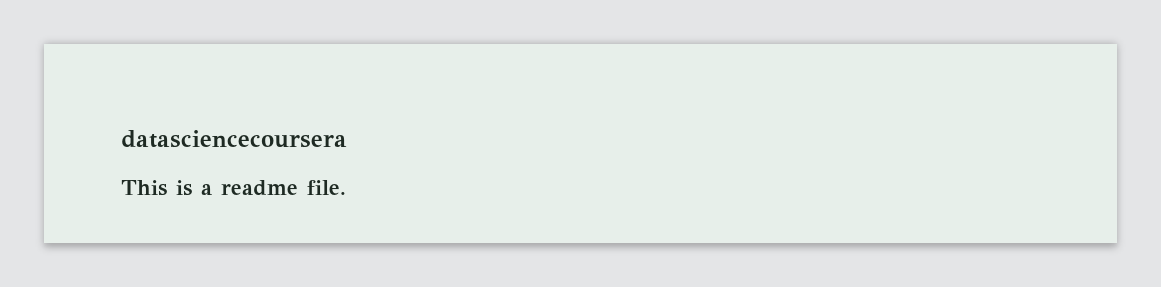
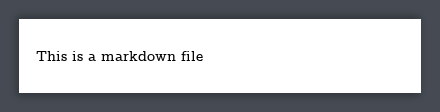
[121,130,347,148] datasciencecoursera // -> (36, 56) none
[221,180,346,196] readme file. -> [101,51,203,61] markdown file

